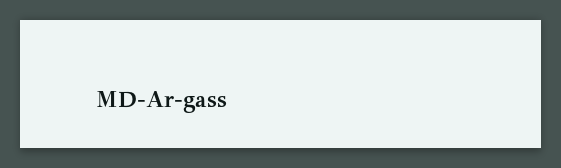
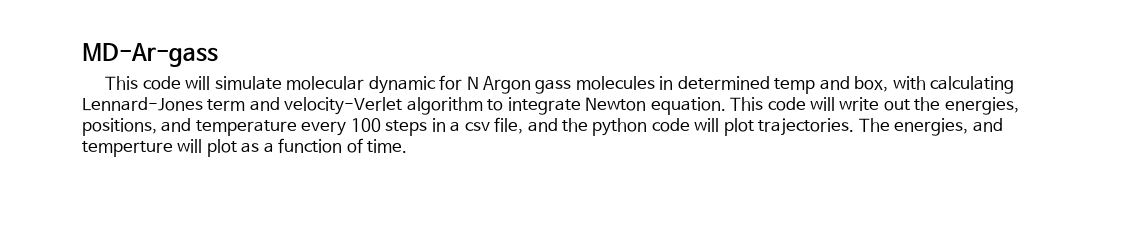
(227, 102) none -> [105,75,1015,94] [82,97,1019,115] [82,117,1003,136] [82,138,408,157] // This code will simulate molecular dynamic for N Argon gass molecules in determined temp and box, with calculating Lennard-Jones term and velocity-Verlet algorithm to integrate Newton equation. This code will write out the energies, positions, and temperature every 100 steps in a csv file, and the python code will plot trajectories. The energies, and temperture will plot as a function of time.

